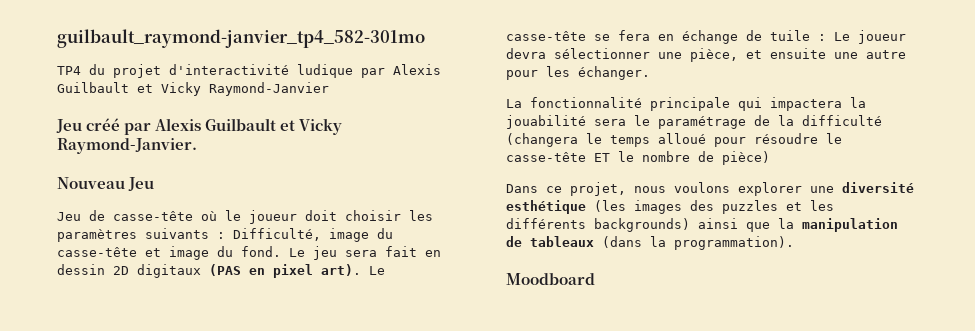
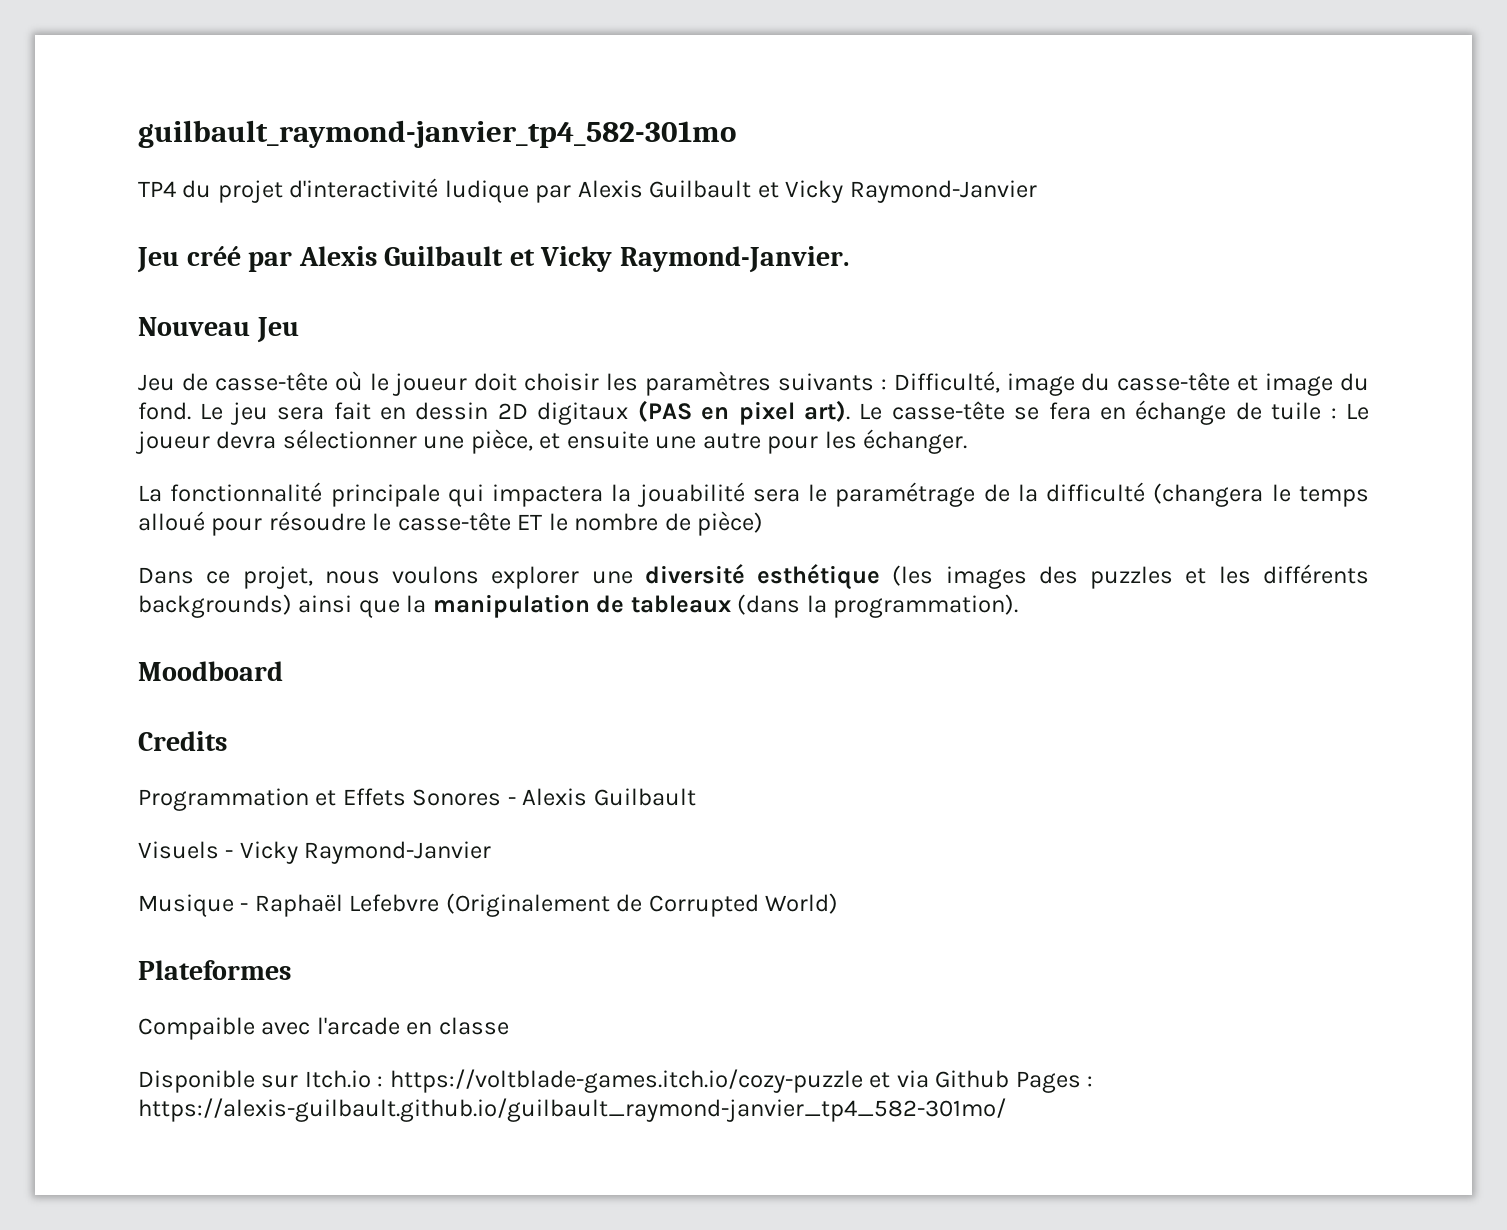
(595, 279) none -> [138,731,227,751] [138,788,696,811] [138,841,492,864] [138,893,839,917] [138,960,291,980] [138,1017,509,1040] [138,1069,1094,1093] [138,1098,1006,1122] // Credits // Programmation et Effets Sonores - Alexis Guilbault // Visuels - Vicky Raymond-Janvier // Musique - Raphaël Lefebvre (Originalement de Corrupted World) // Plateformes // Compaible avec l'arcade en classe // Disponible sur Itch.io : https://voltblade-games.itch.io/cozy-puzzle et via Github Pages : https://alexis-guilbault.github.io/guilbault_raymond-janvier_tp4_582-301mo/

